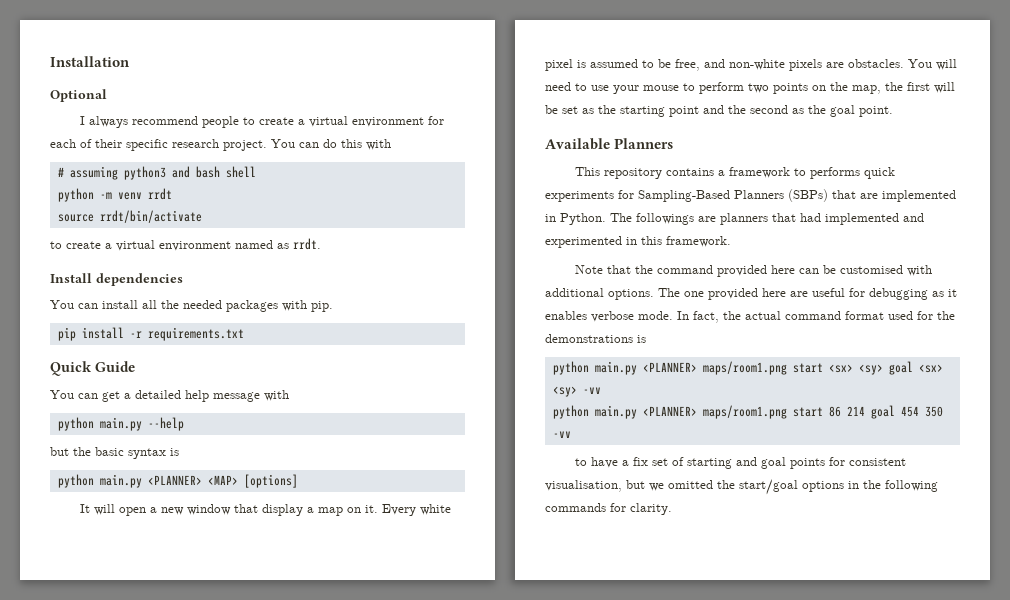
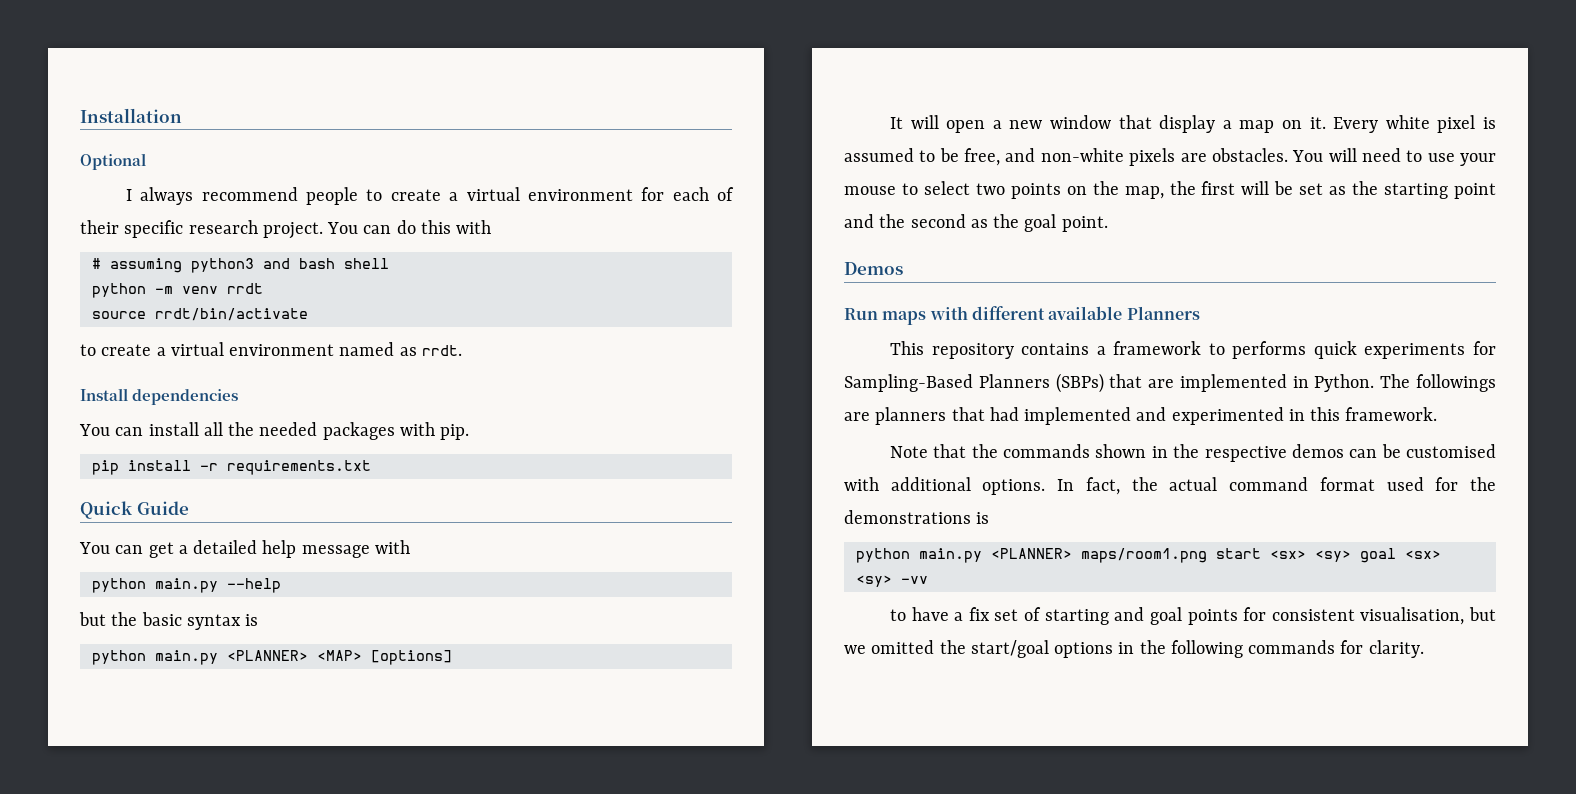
[699,82,744,94] perform -> [923,181,970,195] select
[545,138,610,150] Available -> [844,262,903,275] [844,306,1123,325] Demos // Run maps with different available
[657,265,796,277] command provided here -> [1003,444,1344,462] commands shown in the respective demos
[658,288,957,300] [545,311,673,322] The one provided here are useful for debugging as it enables verbose mode. -> (1046, 487) none
[552,405,943,419] [552,431,571,438] // python main.py <PLANNER> maps/room1.png start 86 214 goal 454 350 -vv -> (928, 580) none

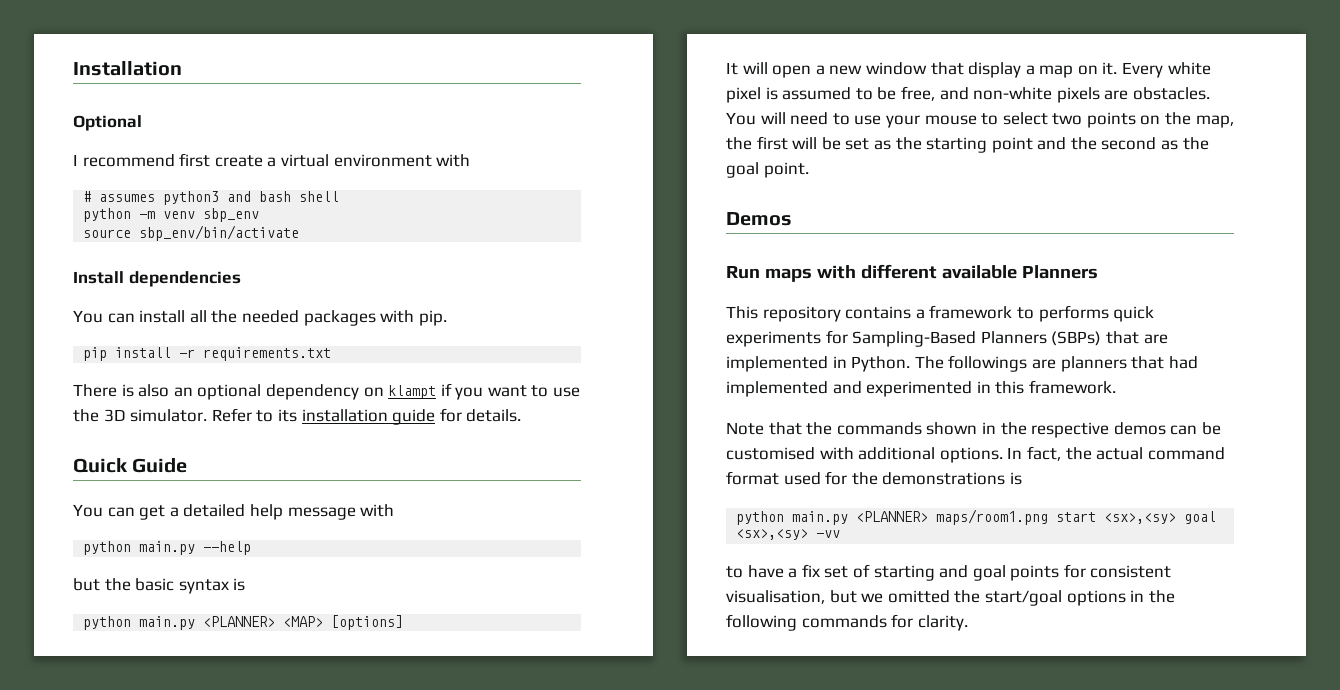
[140,187,734,205] [80,220,451,239] always recommend people to create a virtual environment for each of their specific research project. You can do this -> [82,153,432,167] recommend first create a virtual environment
[109,258,182,273] assuming -> [99,194,156,202] assumes
[226,283,263,294] rrdt -> [203,208,260,222] sbp_env
[154,308,308,321] [80,342,462,356] rrdt/bin/activate // to create a virtual environment named as rrdt. -> [139,225,300,241] sbp_env/bin/activate
(371, 467) none -> [73,383,581,400] [73,408,522,425] // There is also an optional dependency on klampt if you want to use the 3D simulator. Refer to its installation guide for details.
[1269,548,1441,563] [855,575,892,587] <sx> <sy> goal <sx> <sy> -> [1104,511,1217,524] [736,529,809,540] <sx>,<sy> goal <sx>,<sy>

